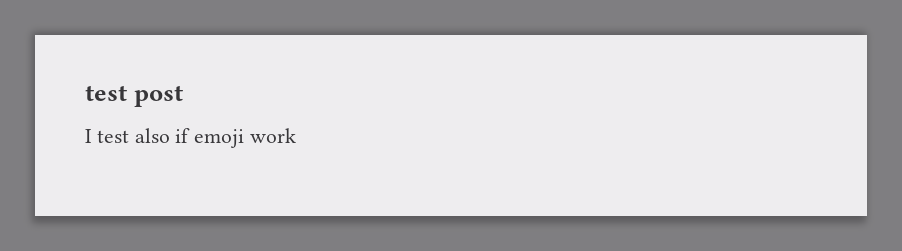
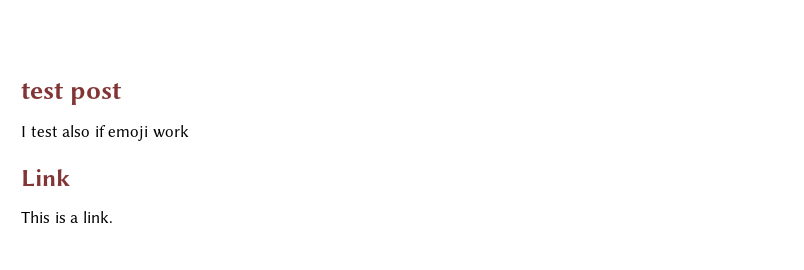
(297, 135) none -> [21,169,70,187] [21,211,113,223] // Link // This is a link.

